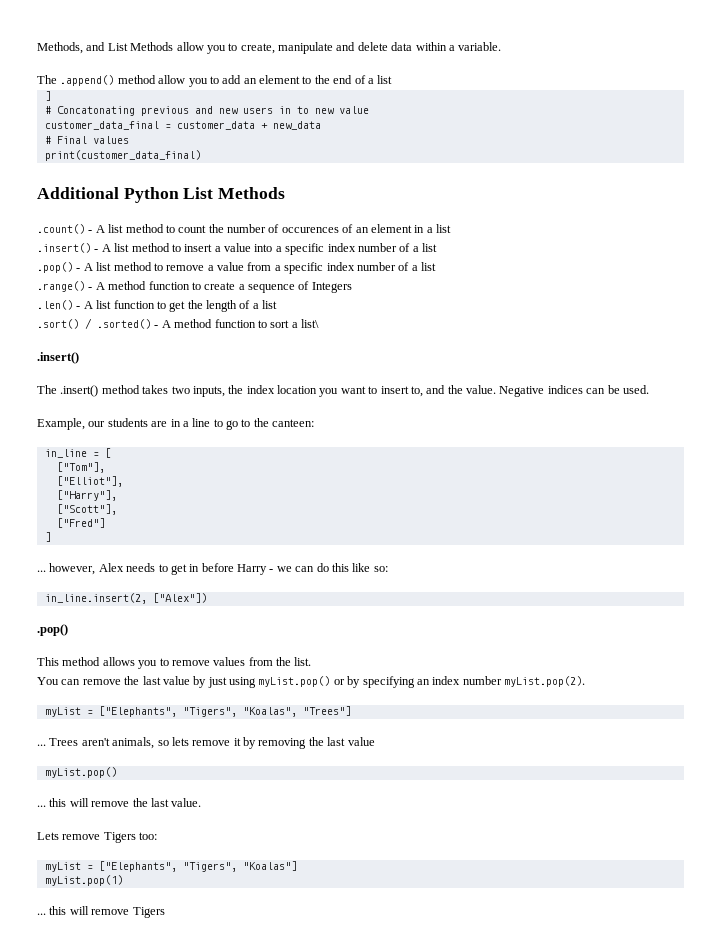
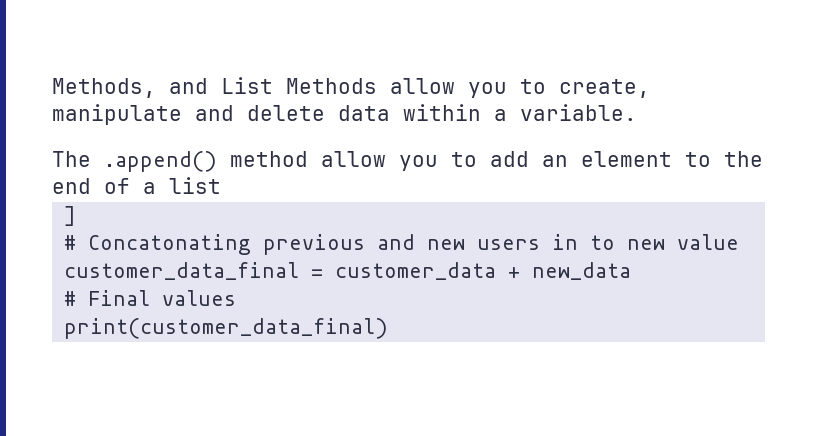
[37,187,286,203] [37,224,451,234] [37,243,437,255] [37,262,436,274] [37,281,352,293] [37,300,278,312] [37,318,319,329] [37,352,79,364] [37,385,649,397] [37,418,315,430] [44,448,111,458] [56,462,105,473] [56,476,123,487] [56,490,117,501] [56,504,117,515] [56,518,105,528] [44,532,51,542] [37,563,388,575] [44,593,207,604] [37,624,68,636] [37,657,312,669] [37,676,585,688] [44,706,351,717] [37,737,375,749] [44,767,117,778] [37,798,202,807] [37,832,158,843] [44,861,297,872] [44,875,123,886] [37,906,165,918] // Additional Python List Methods // .count() - A list method to count the number of occurences of an element in a list // .insert() - A list method to insert a value into a specific index number of a list // .pop() - A list method to remove a value from a specific index number of a list // .range() - A method function to create a sequence of Integers // .len() - A list function to get the length of a list // .sort() / .sorted() - A method function to sort a list\ // .insert() // The .insert() method takes two inputs, the index location you want to insert to, and the value. Negative indices can be used. // Example, our students are in a line to go to the canteen: // in_line = [ // ["Tom"], // ["Elliot"], // ["Harry"], // ["Scott"], // ["Fred"] // ] // ... however, Alex needs to get in before Harry - we can do this like so: // in_line.insert(2, ["Alex"]) // .pop() // This method allows you to remove values from the list. // You can remove the last value by just using myList.pop() or by specifying an index number myList.pop(2). // myList = ["Elephants", "Tigers", "Koalas", "Trees"] // ... Trees aren't animals, so lets remove it by removing the last value // myList.pop() // ... this will remove the last value. // Lets remove Tigers too: // myList = ["Elephants", "Tigers", "Koalas"] // myList.pop(1) // ... this will remove Tigers -> (389, 328) none

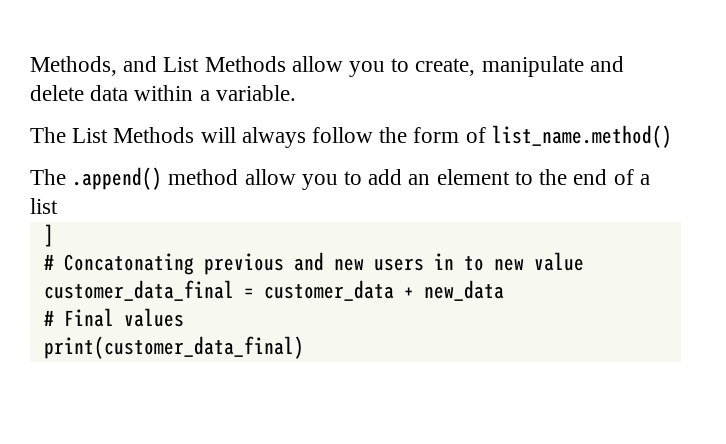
(637, 112) none -> [30,125,672,148] // The List Methods will always follow the form of list_name.method()

